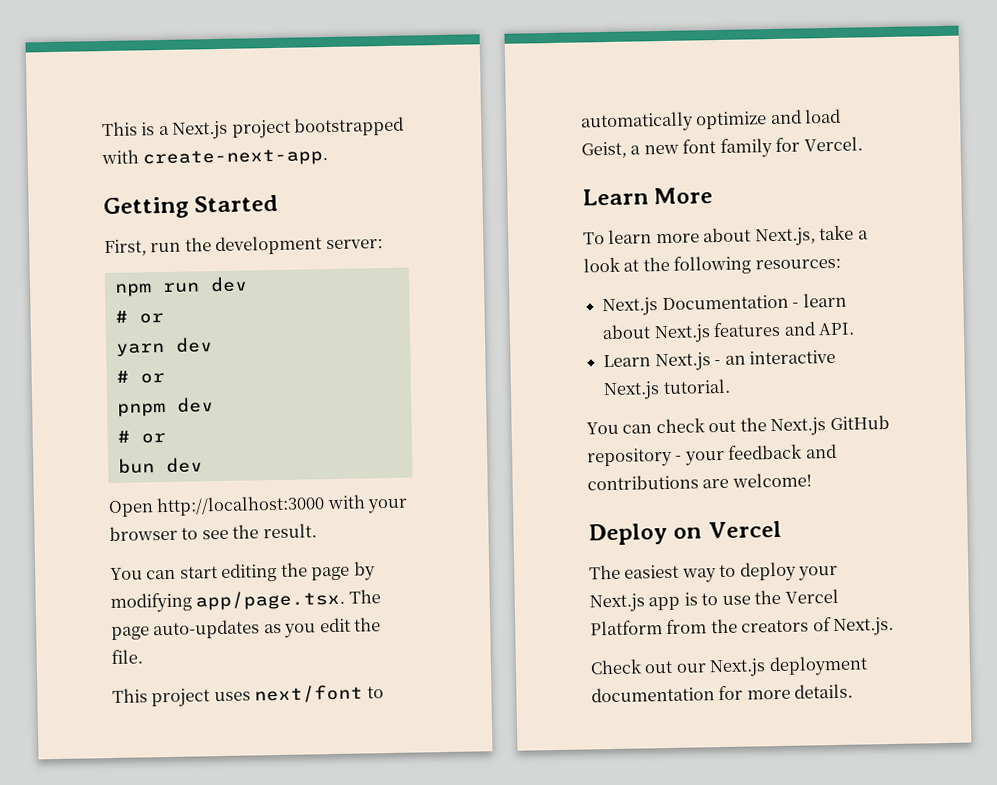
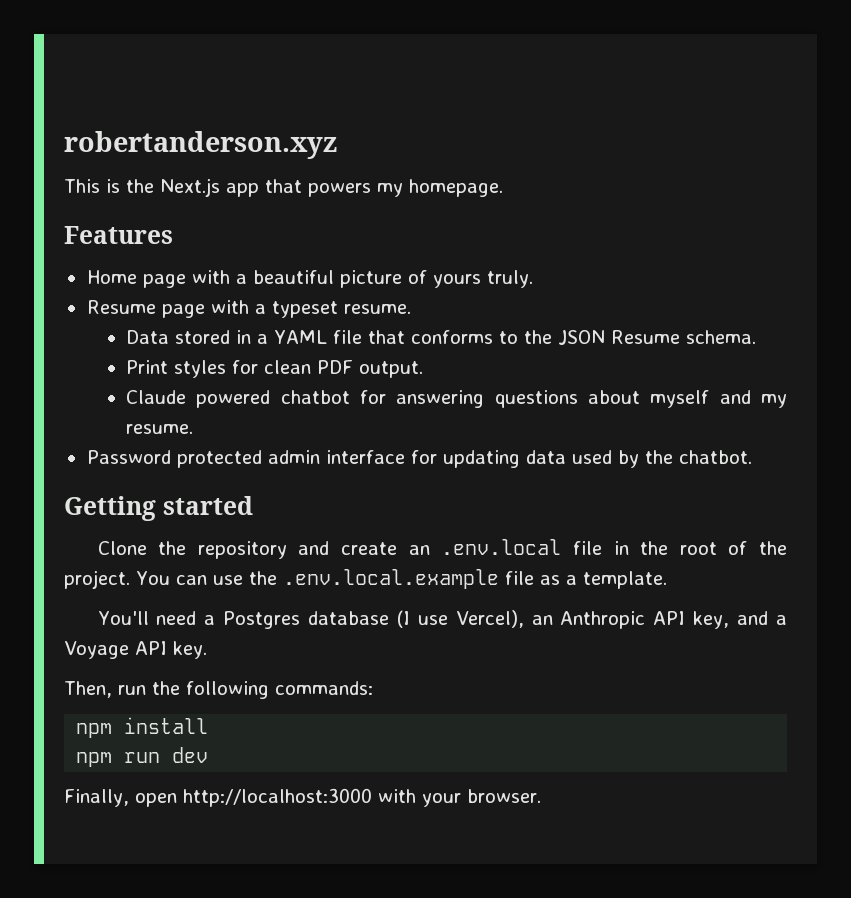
(102, 129) none -> [64,131,337,159] robertanderson.xyz //
[158,116,405,140] [101,148,329,168] [103,194,279,220] [104,235,383,257] [113,276,248,297] [114,310,164,324] [115,337,213,357] [115,370,165,384] [116,397,214,417] [116,430,166,444] [117,457,203,474] [108,494,409,518] [109,523,317,542] [110,561,376,583] [110,589,381,614] [111,617,382,640] [111,649,143,664] [112,684,384,708] [580,108,842,133] [581,136,863,159] [582,187,714,206] [583,225,869,247] [583,255,841,275] [602,292,847,317] [602,321,855,344] [603,349,836,372] [603,378,731,401] [586,414,890,437] [587,443,837,468] [587,472,812,491] [588,520,782,546] [589,561,839,583] [589,588,839,613] [590,616,895,637] [590,655,868,678] [591,683,854,703] a Next.js project bootstrapped with create-next-app. // Getting Started // First, run the development server: // npm run dev // # or // yarn dev // # or // pnpm dev // # or // bun dev // Open http://localhost:3000 with your browser to see the result. // You can start editing the page by modifying app/page.tsx. The page auto-updates as you edit the file. // This project uses next/font to automatically optimize and load Geist, a new font family for Vercel. // Learn More // To learn more about Next.js, take a look at the following resources: // Next.js Documentation - learn about Next.js features and API. // Learn Next.js - an interactive Next.js tutorial. // You can check out the Next.js GitHub repository - your feedback and contributions are welcome! // Deploy on Vercel // The easiest way to deploy your Next.js app is to use the Vercel Platform from the creators of Next.js. // Check out our Next.js deployment documentation for more details. -> [126,178,503,197] [64,226,173,244] [86,270,533,288] [86,300,411,318] [125,330,756,345] [125,360,423,378] [125,390,788,408] [125,424,193,434] [86,450,752,468] [64,496,253,521] [97,539,788,559] [64,569,667,589] [97,610,787,629] [64,641,207,659] [64,681,373,699] [76,717,209,738] [76,747,209,767] [64,788,541,807] the Next.js app that powers my homepage. // Features // Home page with a beautiful picture of yours truly. // Resume page with a typeset resume. // Data stored in a YAML file that conforms to the JSON Resume schema. // Print styles for clean PDF output. // Claude powered chatbot for answering questions about myself and my resume. // Password protected admin interface for updating data used by the chatbot. // Getting started // Clone the repository and create an .env.local file in the root of the project. You can use the .env.local.example file as a template. // You'll need a Postgres database (I use Vercel), an Anthropic API key, and a Voyage API key. // Then, run the following commands: // npm install // npm run dev // Finally, open http://localhost:3000 with your browser.

